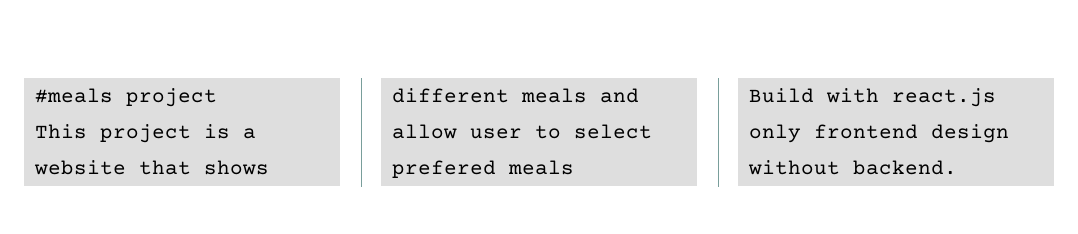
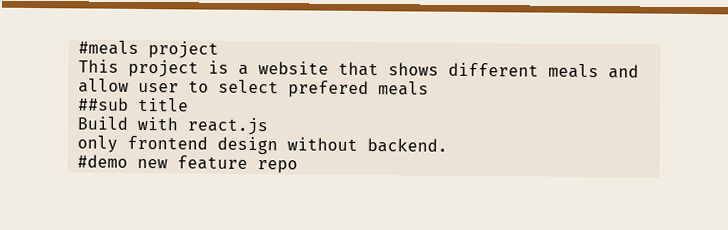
(574, 167) none -> [77,97,189,112] // ##sub title
(957, 167) none -> [76,154,298,174] // #demo new feature repo

